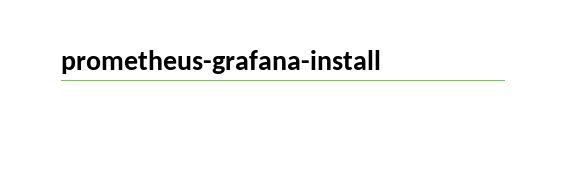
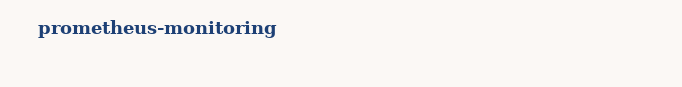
[61,50,381,74] prometheus-grafana-install -> [38,20,277,38] prometheus-monitoring

